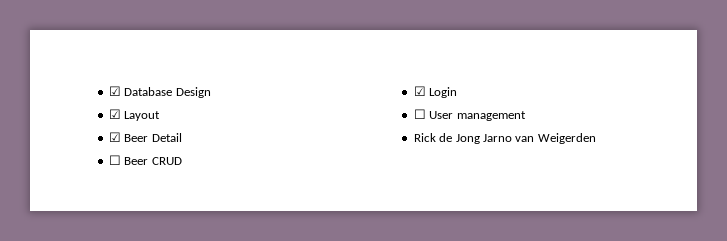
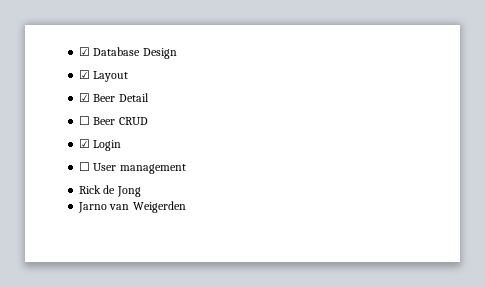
(480, 139) none -> (141, 191) //

